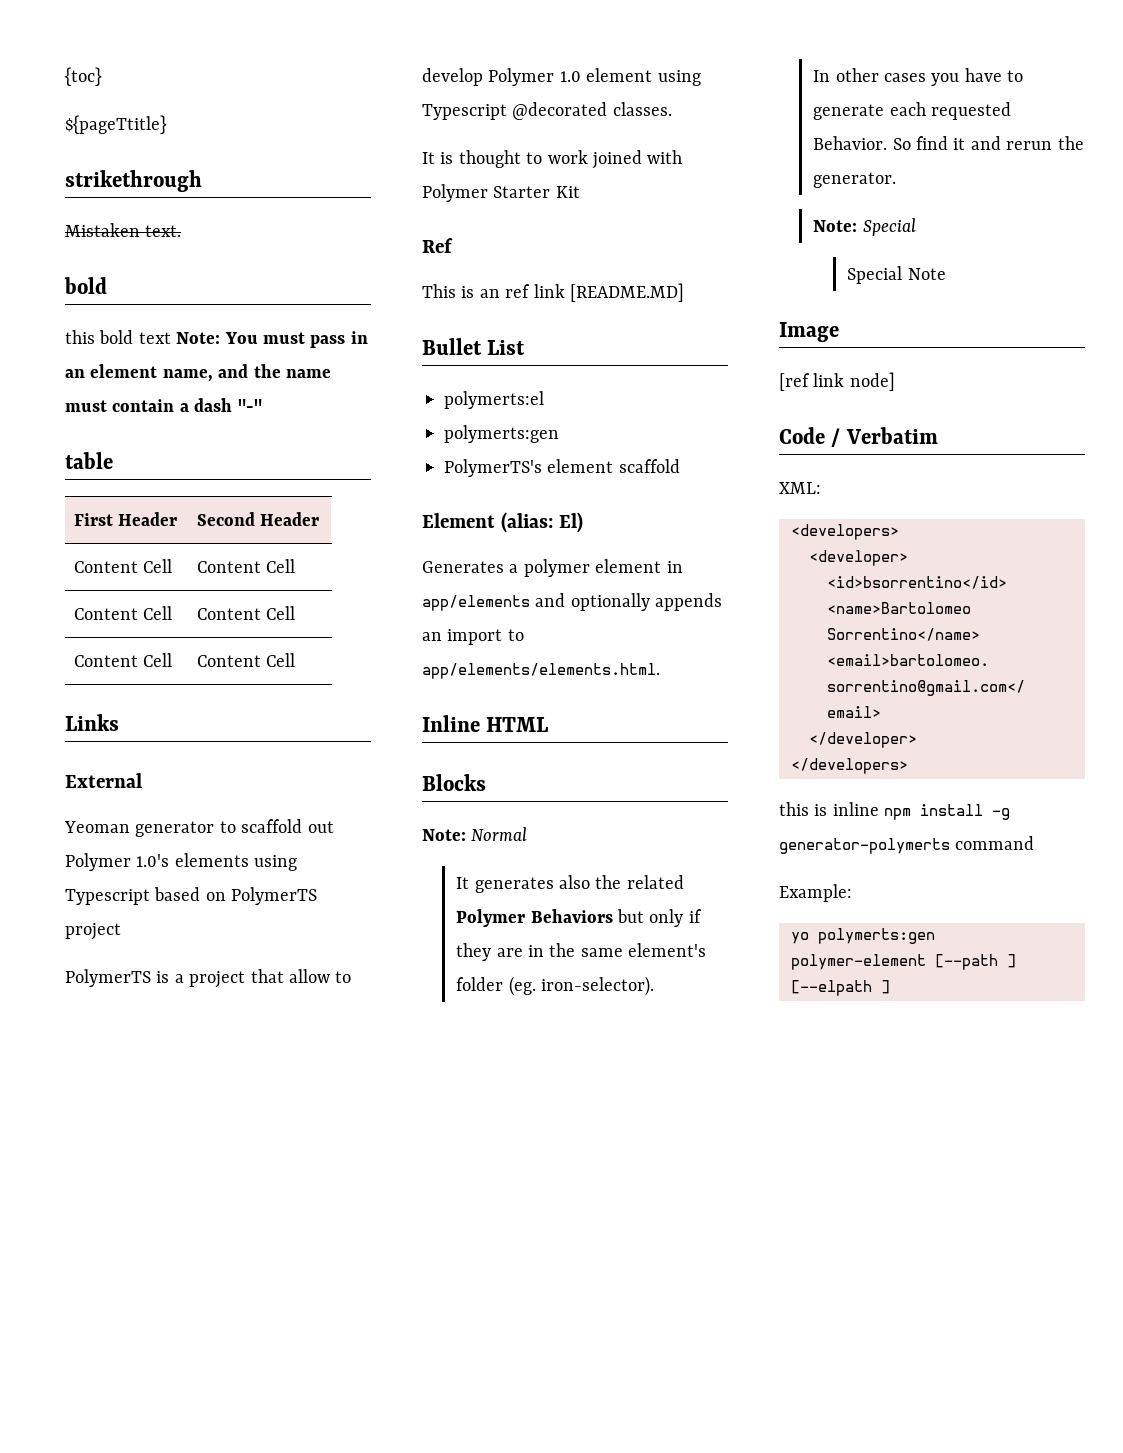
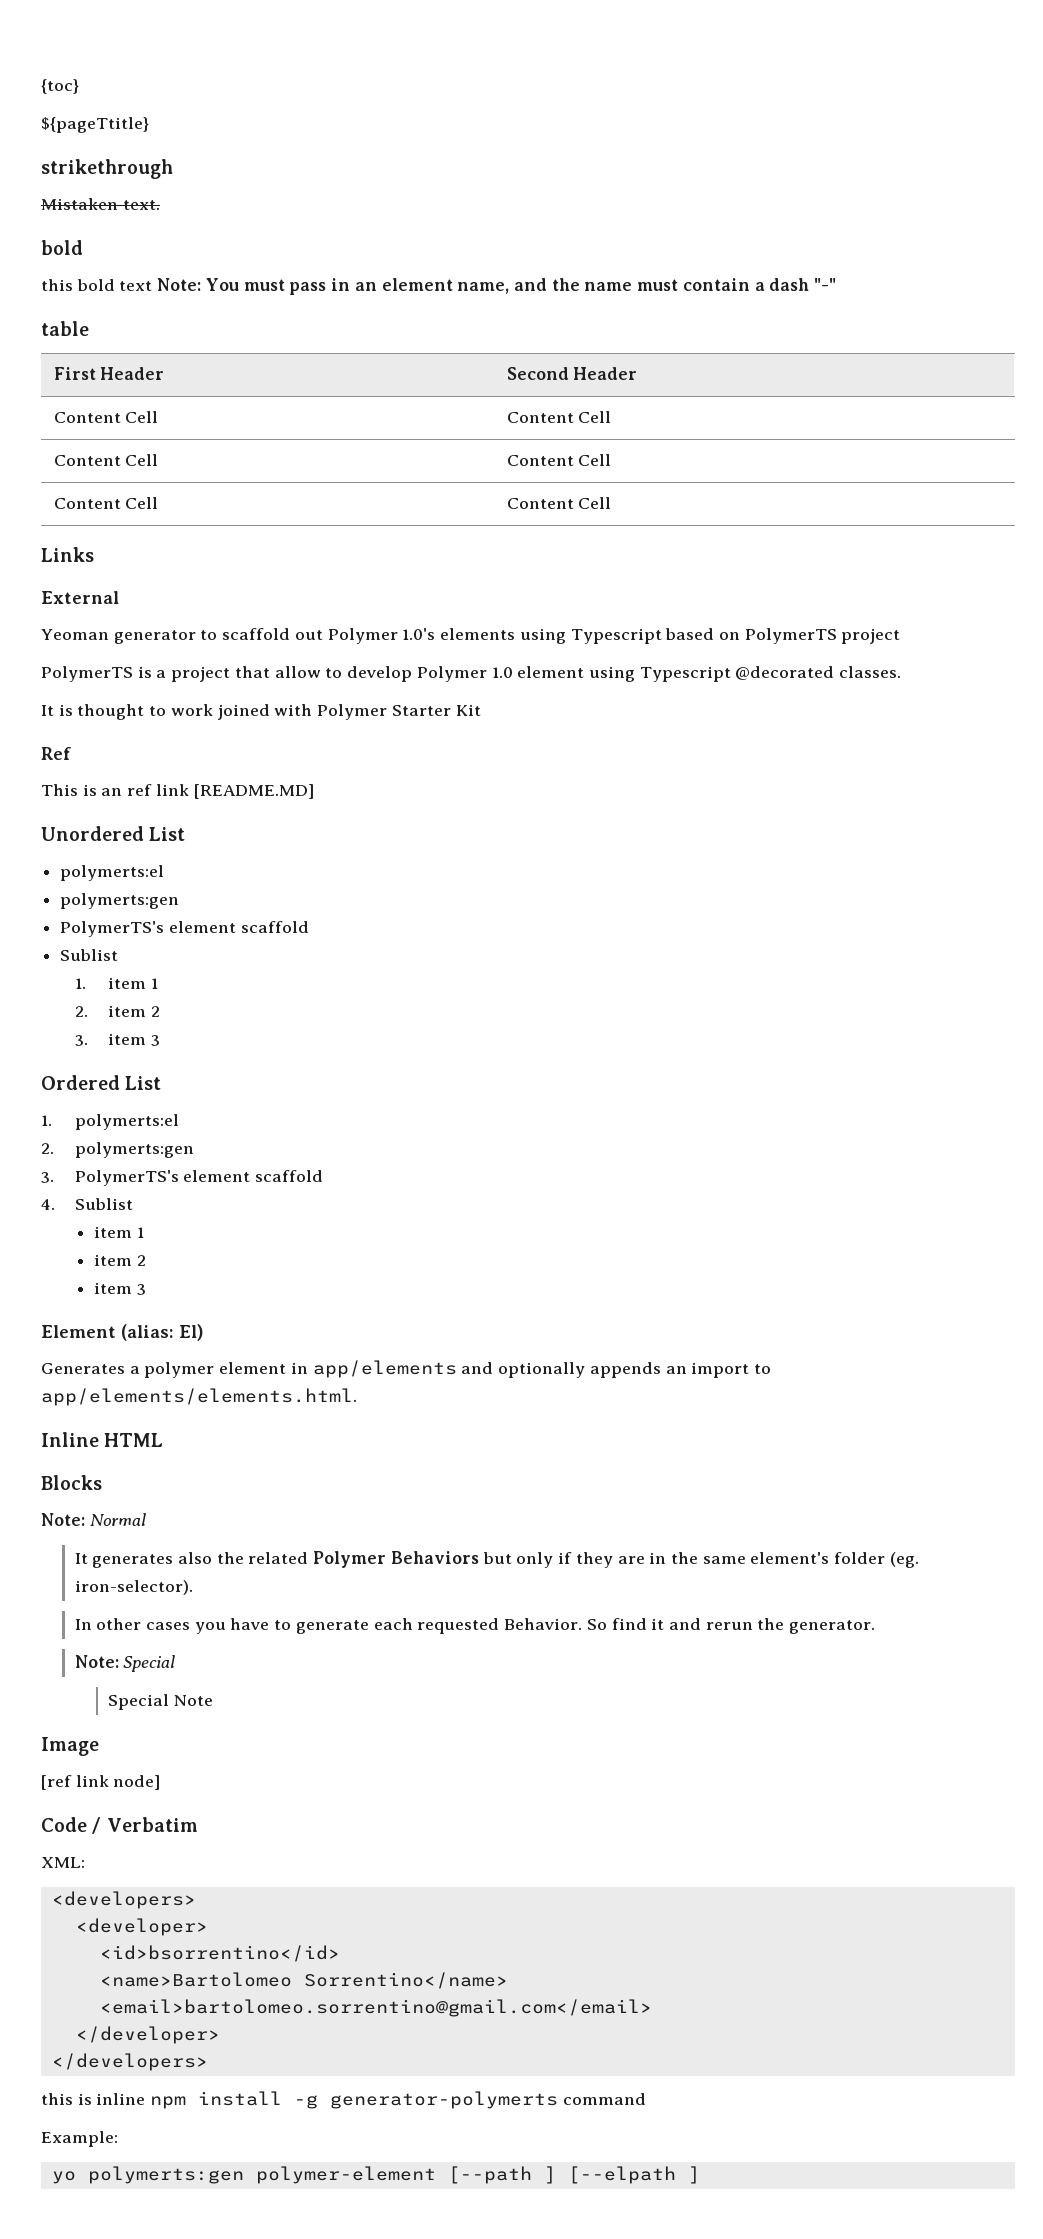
[422,338,482,355] Bullet -> [41,826,144,841] Unordered
(680, 466) none -> [60,949,119,961] [74,977,158,989] [74,1005,160,1017] [74,1033,160,1046] [41,1075,162,1090] [41,1114,179,1130] [41,1142,194,1158] [41,1170,323,1186] [41,1198,133,1210] [93,1226,144,1238] [93,1254,146,1266] [93,1282,146,1295] // Sublist // 1. item 1 // 2. item 2 // 3. item 3 // Ordered List // 1. polymerts:el // 2. polymerts:gen // 3. PolymerTS's element scaffold // 4. Sublist // item 1 // item 2 // item 3

